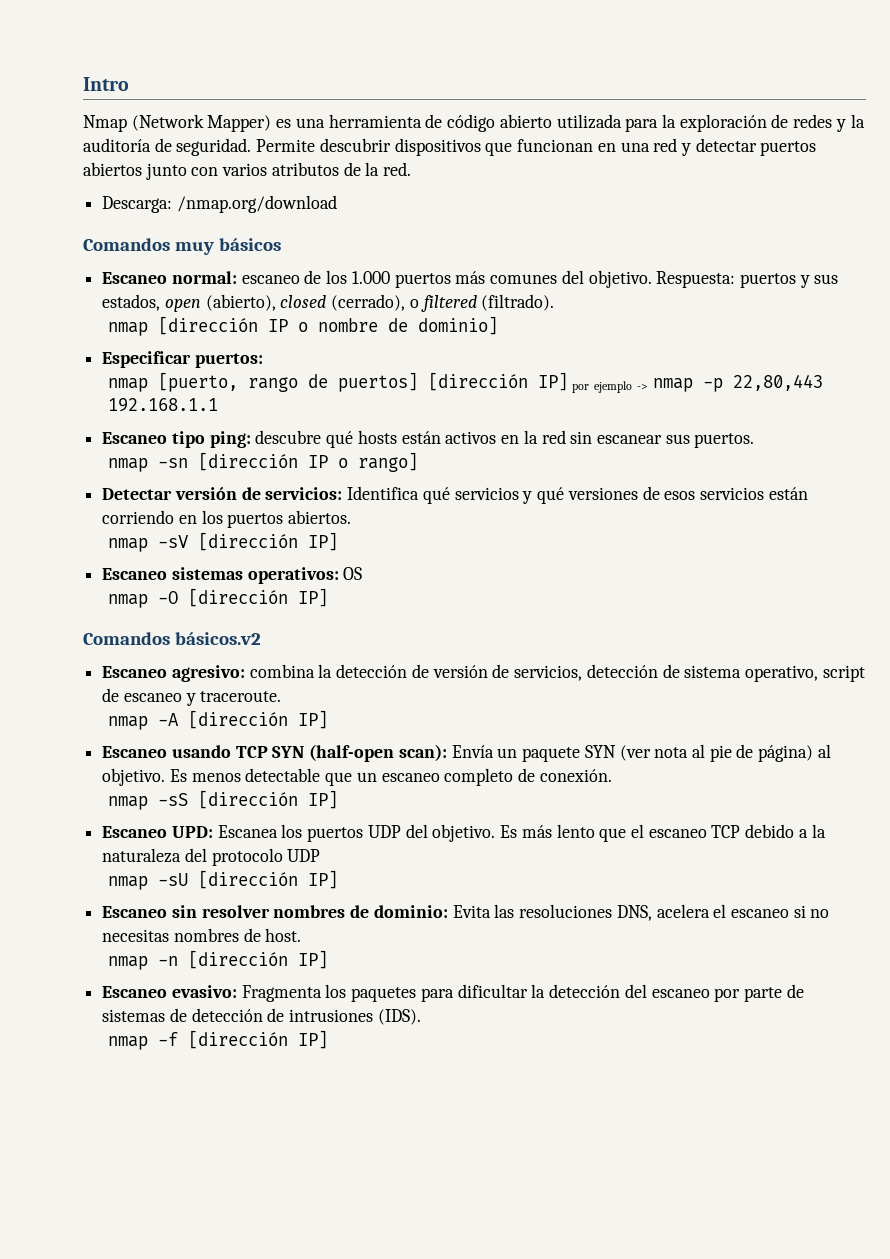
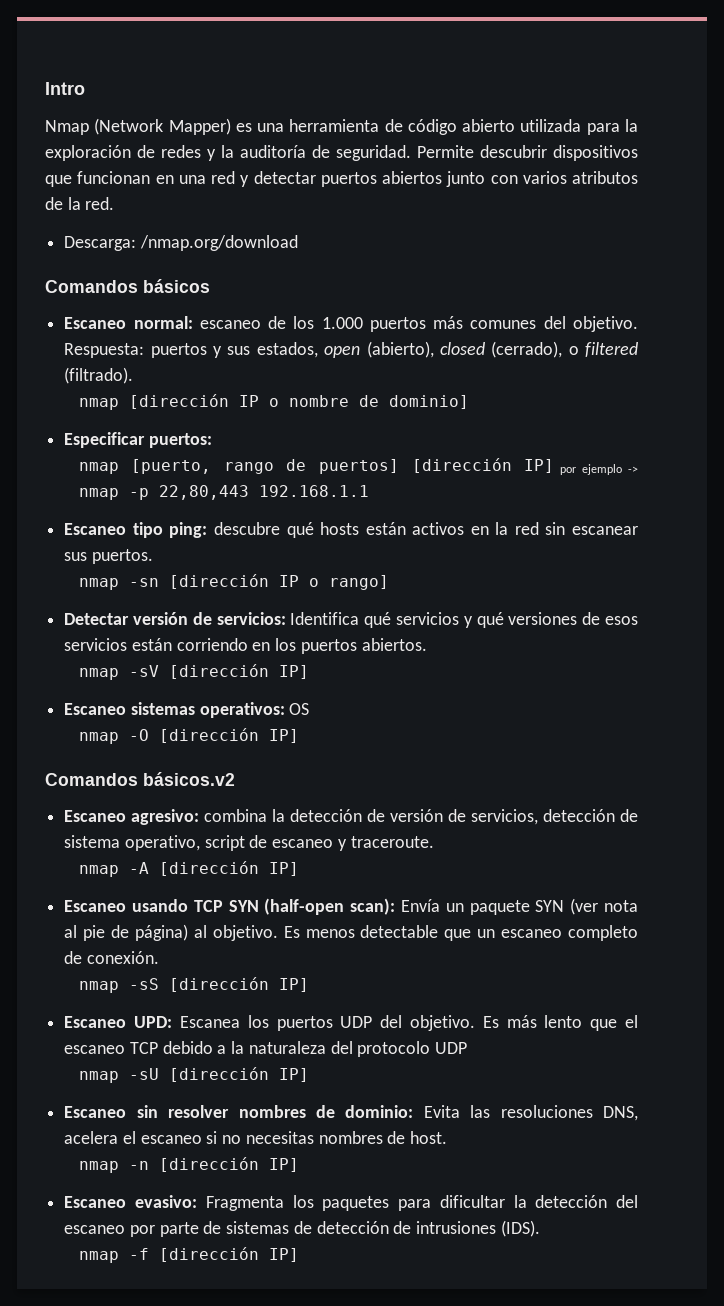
[174,242,214,255] muy -> (138, 286) none

